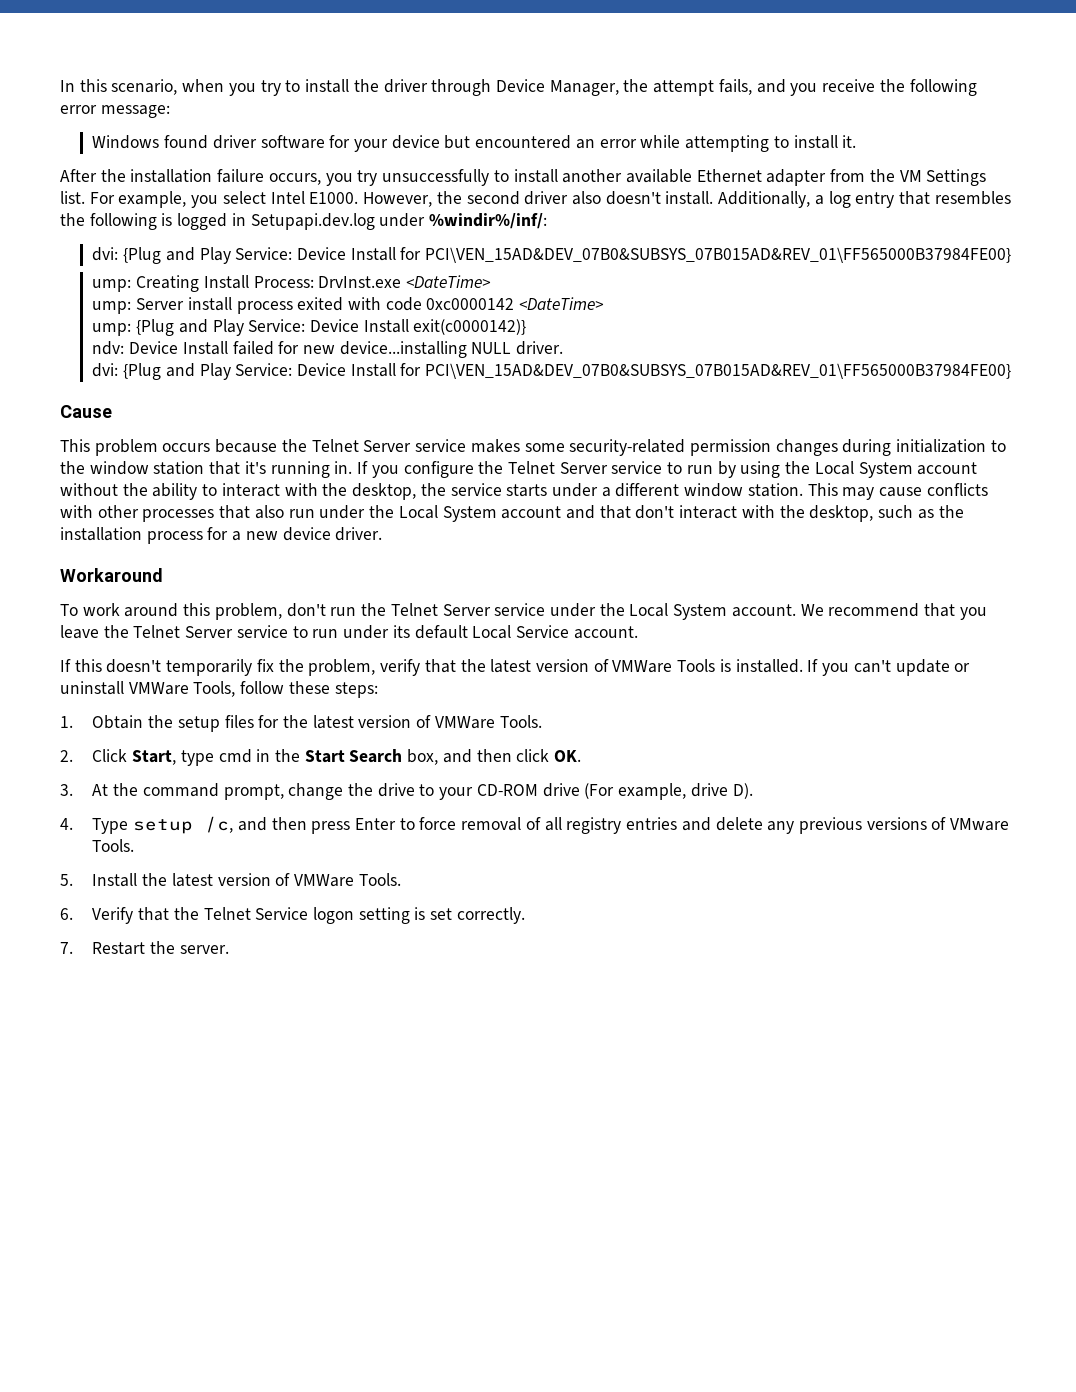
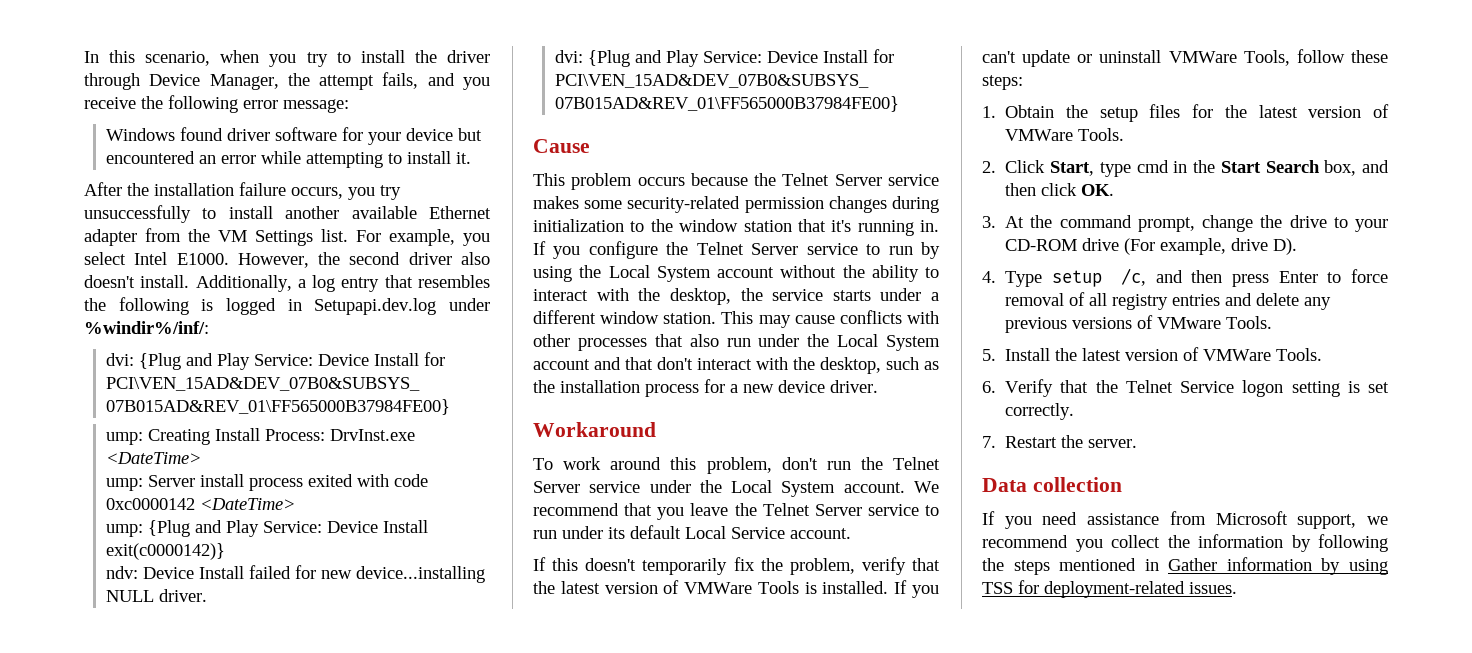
(229, 949) none -> [982,477,1122,492] [982,511,1388,529] [982,534,1388,552] [982,557,1388,575] [982,580,1237,598] // Data collection // If you need assistance from Microsoft support, we recommend you collect the information by following the steps mentioned in Gather information by using TSS for deployment-related issues.

